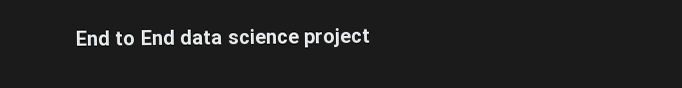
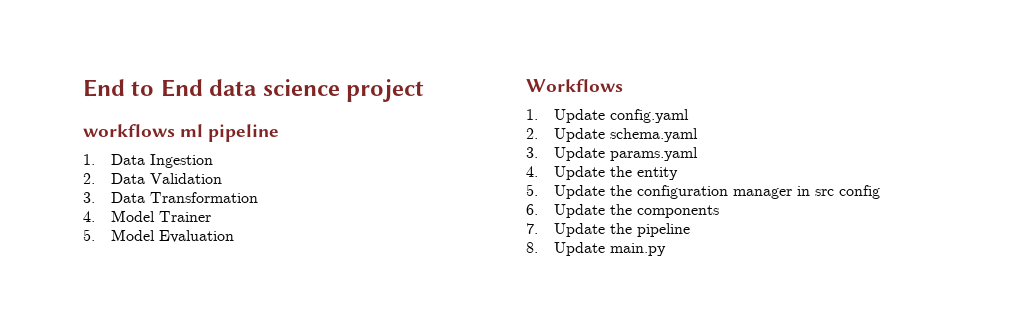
(371, 37) none -> [83,124,280,142] [83,154,213,168] [83,173,222,184] [83,192,258,203] [83,210,211,222] [83,229,234,243] [526,79,623,92] [526,109,689,123] [526,128,698,142] [526,147,698,161] [526,166,678,180] [526,184,880,199] [526,204,719,218] [526,223,690,237] [526,242,666,256] // workflows ml pipeline // 1. Data Ingestion // 2. Data Validation // 3. Data Transformation // 4. Model Trainer // 5. Model Evaluation // Workflows // 1. Update config.yaml // 2. Update schema.yaml // 3. Update params.yaml // 4. Update the entity // 5. Update the configuration manager in src config // 6. Update the components // 7. Update the pipeline // 8. Update main.py

